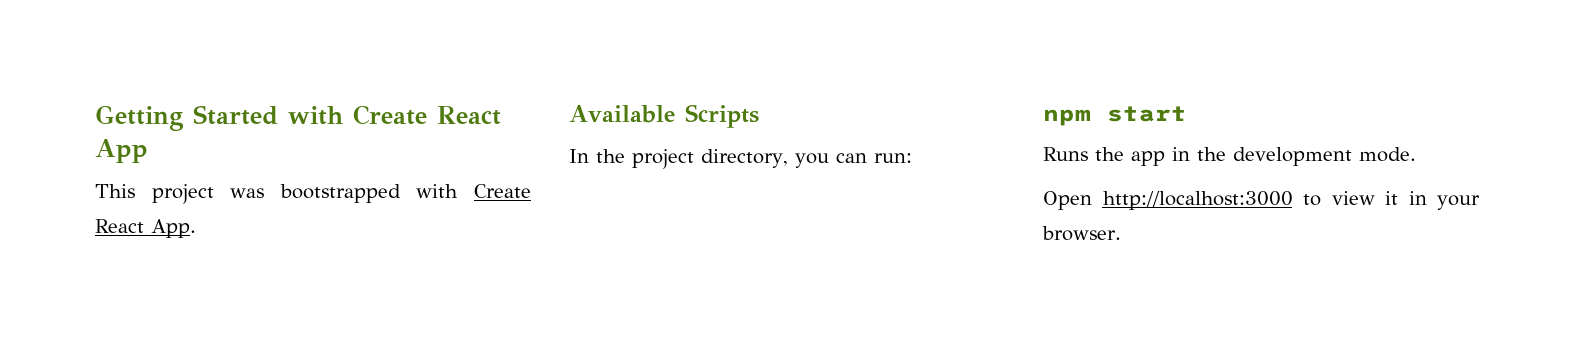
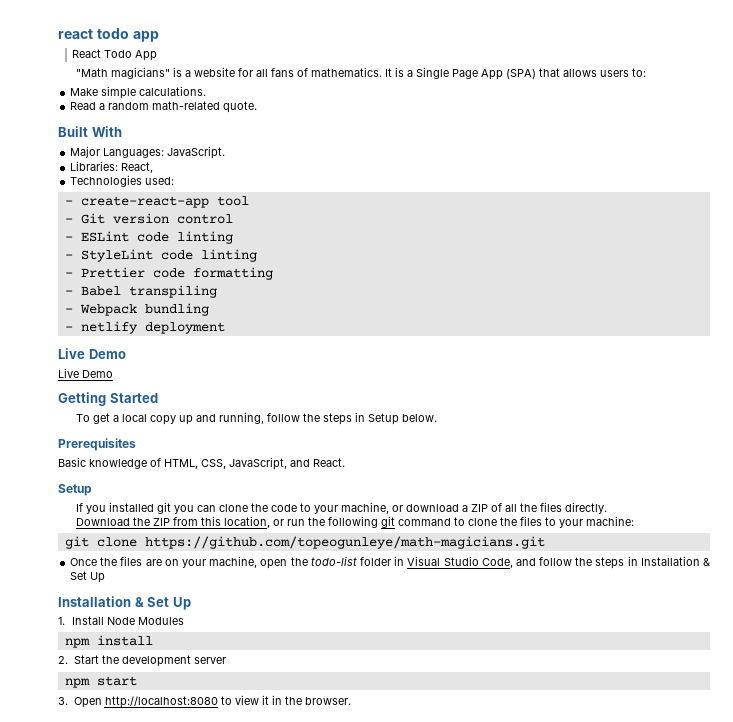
[95,105,501,131] [95,139,148,163] [95,184,531,204] [95,219,196,238] [569,104,759,128] [569,149,912,169] [1043,106,1187,126] [1043,147,1416,166] [1043,191,1293,210] Getting Started with Create React App // This project was bootstrapped with Create React App. // Available Scripts // In the project directory, you can run: // npm start // Runs the app in the development mode. // Open http://localhost:3000 -> [58,28,159,42] [72,49,158,61] [76,67,647,80] [70,86,207,99] [70,101,258,113] [58,126,122,137] [70,146,226,159] [70,161,154,173] [70,175,175,187] [64,196,249,208] [64,213,233,224] [64,231,233,244] [64,249,257,262] [64,267,273,280] [64,285,217,298] [64,303,209,316] [64,321,225,334] [58,348,126,359] [58,368,113,378] [58,392,158,406] [76,412,438,425] [58,438,136,451] [58,457,345,470] [58,484,92,496] [76,502,608,514] [76,516,635,528] [64,536,545,549] [70,556,711,569] [70,571,106,583] [58,596,191,610] [58,616,185,625] [64,635,153,648] [58,655,226,667] [64,676,137,688] [58,696,218,708] react todo app // React Todo App // "Math magicians" is a website for all fans of mathematics. It is a Single Page App (SPA) that allows users to: // Make simple calculations. // Read a random math-related quote. // Built With // Major Languages: JavaScript. // Libraries: React, // Technologies used: // - create-react-app tool // - Git version control // - ESLint code linting // - StyleLint code linting // - Prettier code formatting // - Babel transpiling // - Webpack bundling // - netlify deployment // Live Demo // Live Demo // Getting Started // To get a local copy up and running, follow the steps in Setup below. // Prerequisites // Basic knowledge of HTML, CSS, JavaScript, and React. // Setup // If you installed git you can clone the code to your machine, or download a ZIP of all the files directly. // Download the ZIP from this location, or run the following git command to clone the files to your machine: // git clone https://github.com/topeogunleye/math-magicians.git // Once the files are on your machine, open the todo-list folder in Visual Studio Code, and follow the steps in Installation & Set Up // Installation & Set Up // 1. Install Node Modules // npm install // 2. Start the development server // npm start // 3. Open http://localhost:8080
[1437,195,1480,210] your -> [284,696,302,705] the

